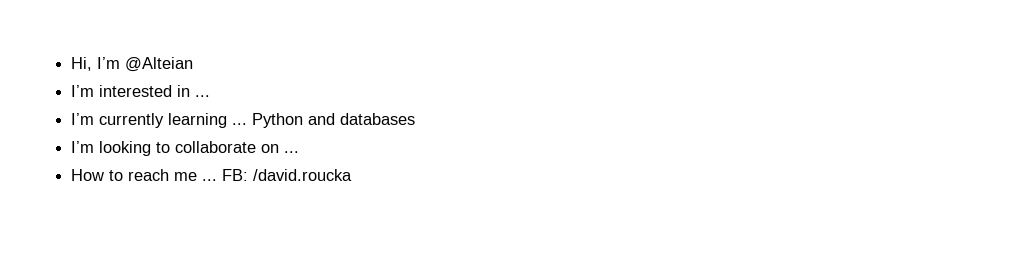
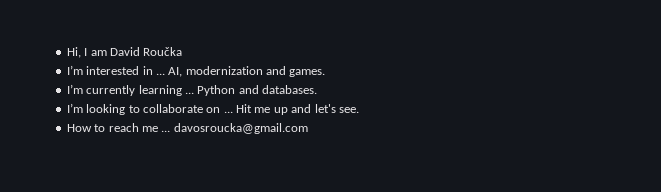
[97,57,194,72] I’m @Alteian -> [84,47,183,56] I am David Roučka
(211, 96) none -> [168,66,326,77] AI, modernization and games.
[340,113,416,125] databases -> [262,85,317,94] databases.
(300, 152) none -> [236,104,359,115] Hit me up and let's see.
[222,169,353,181] FB: /david.roucka -> [173,123,308,134] davosroucka@gmail.com

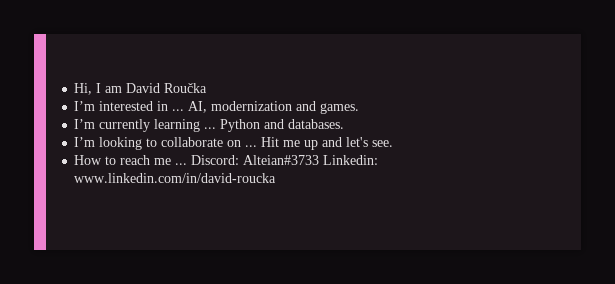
[173,123,308,134] davosroucka@gmail.com -> [191,155,379,165] [74,173,277,183] Discord: Alteian#3733 Linkedin: www.linkedin.com/in/david-roucka

